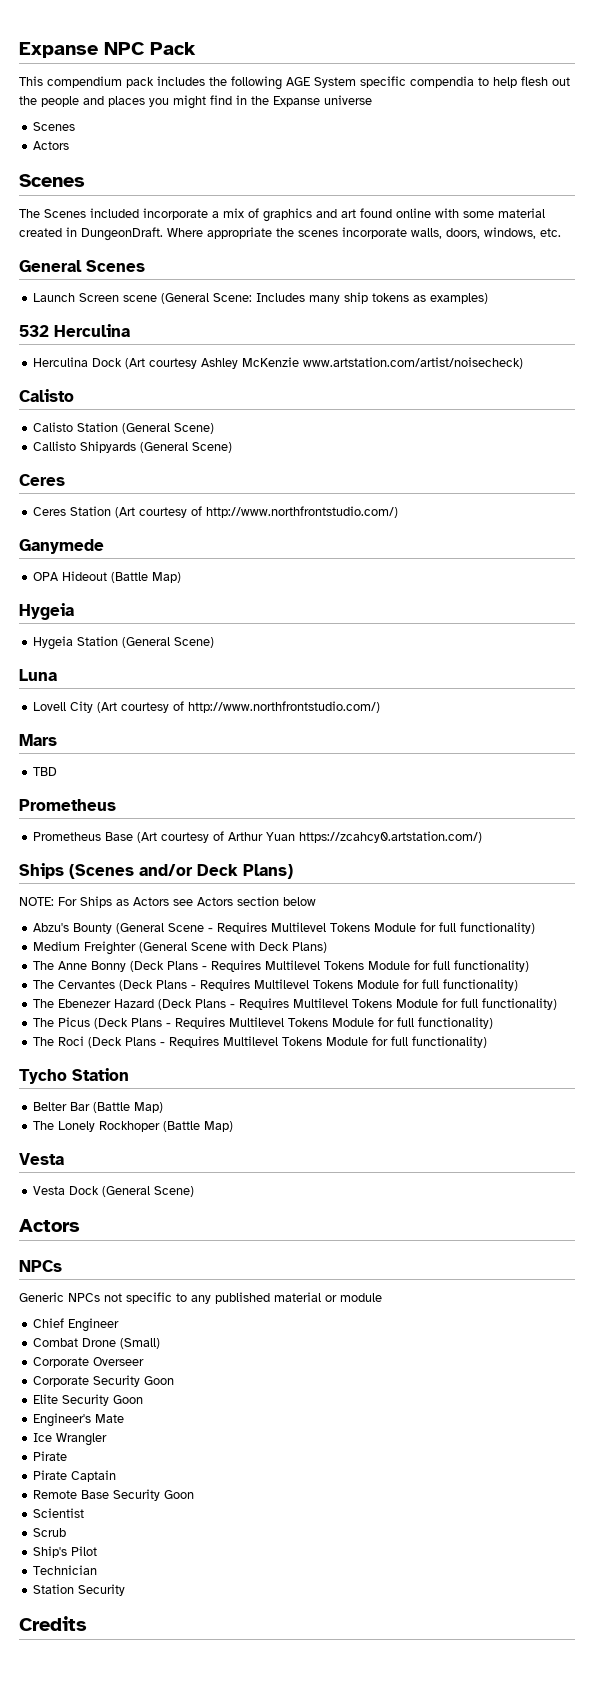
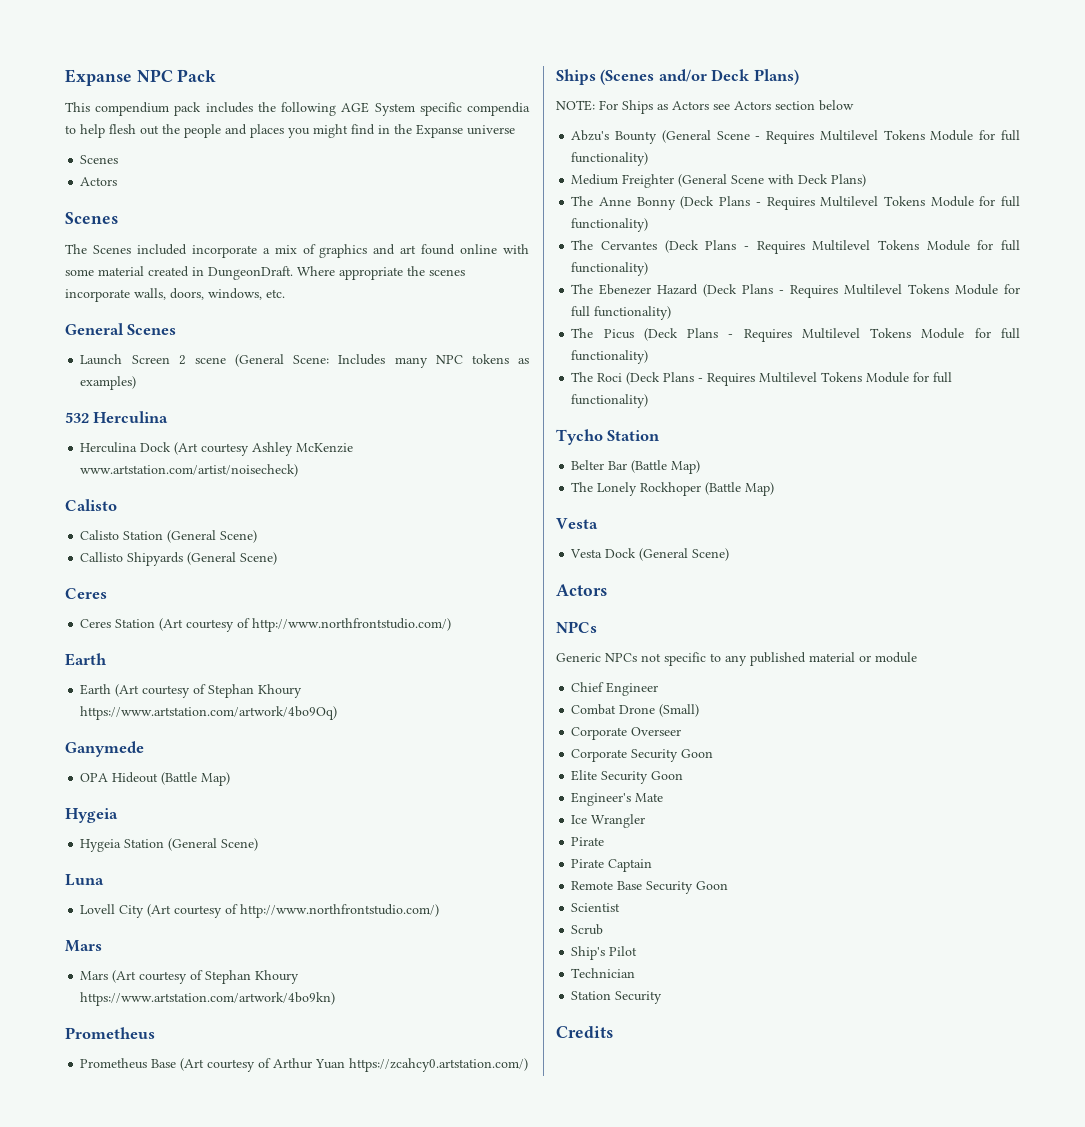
(119, 297) none -> [178,355,186,365] 2
[343,292,368,304] ship -> [435,355,463,364] NPC
(398, 512) none -> [65,653,107,666] [80,684,303,698] [80,706,338,720] // Earth // Earth (Art courtesy of Stephan Khoury https://www.artstation.com/artwork/4bo9Oq)
[32,767,57,776] TBD -> [80,970,300,984] [80,992,336,1006] Mars (Art courtesy of Stephan Khoury https://www.artstation.com/artwork/4bo9kn)

